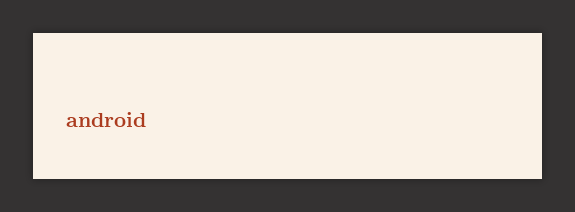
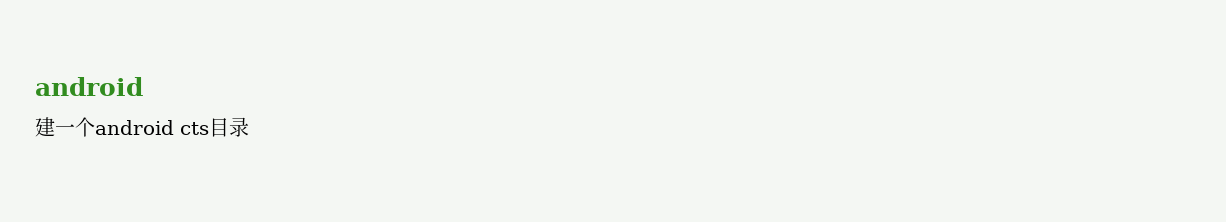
[66,112,146,127] android -> [35,77,143,96] [35,117,249,137] android // 建一个android cts目录

